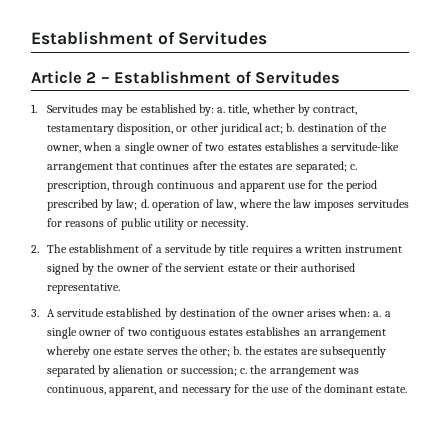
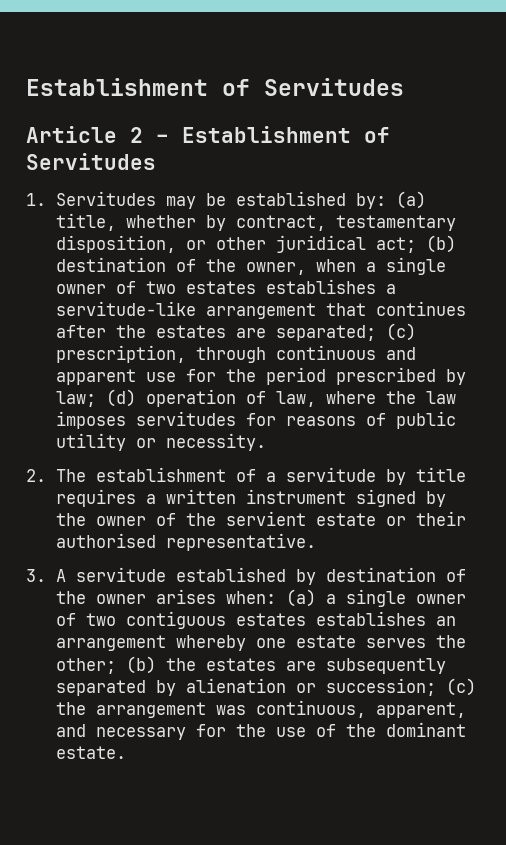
[217,107,226,113] a. -> [395,191,426,209] (a)
[286,123,295,132] b. -> [425,235,456,253] (b)
[349,164,357,170] c. -> [385,323,416,341] (c)
[140,199,149,208] d. -> [105,389,136,407] (d)
[373,311,382,317] a. -> [285,589,316,607] (a)
[233,346,242,355] b. -> [125,656,156,674] (b)
[240,368,248,374] c. -> [445,678,476,696] (c)

